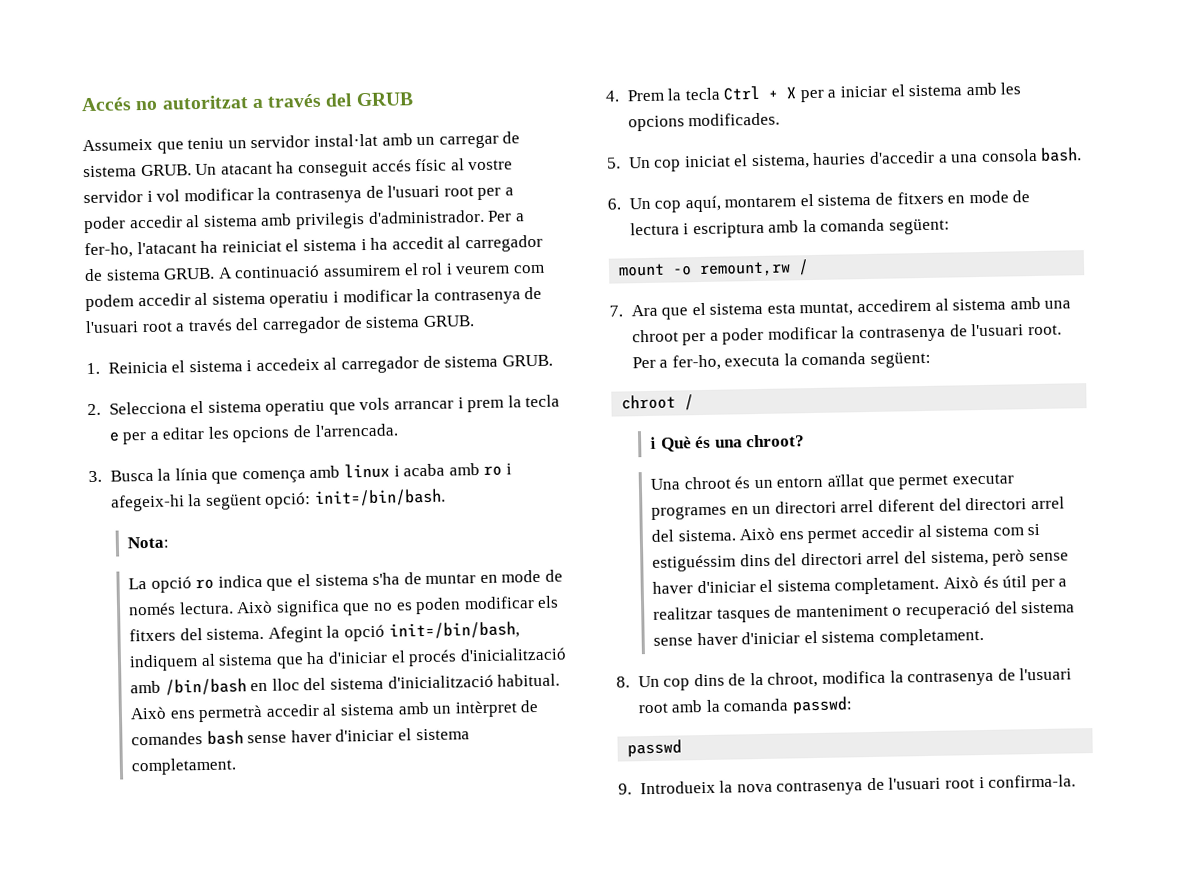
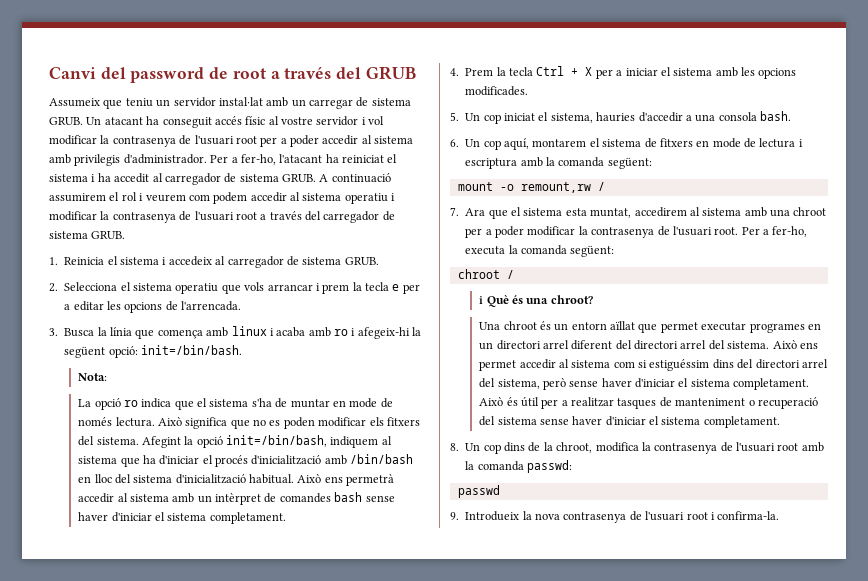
[81,95,249,112] Accés no autoritzat -> [49,67,266,83] Canvi del password de root

